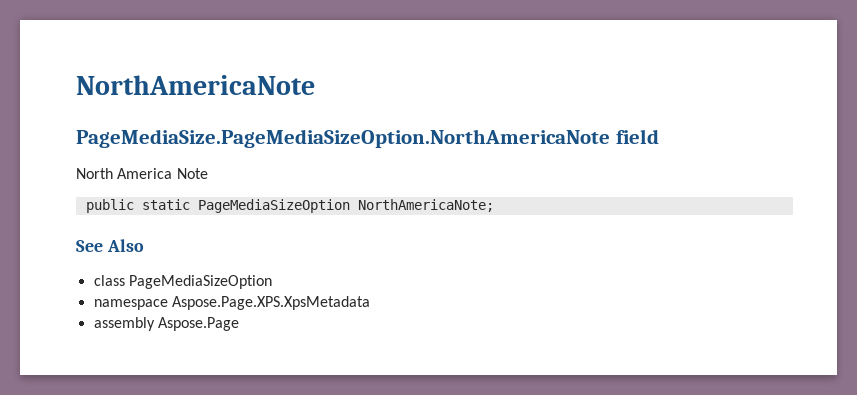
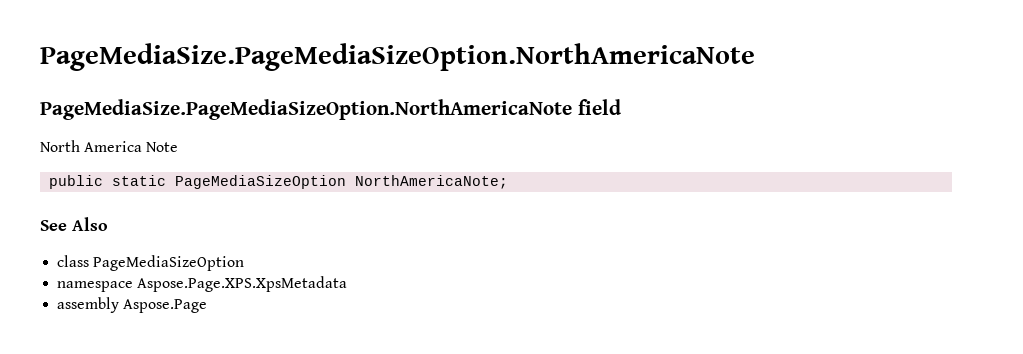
[76,75,315,95] NorthAmericaNote -> [40,43,755,71] PageMediaSize.PageMediaSizeOption.NorthAmericaNote

